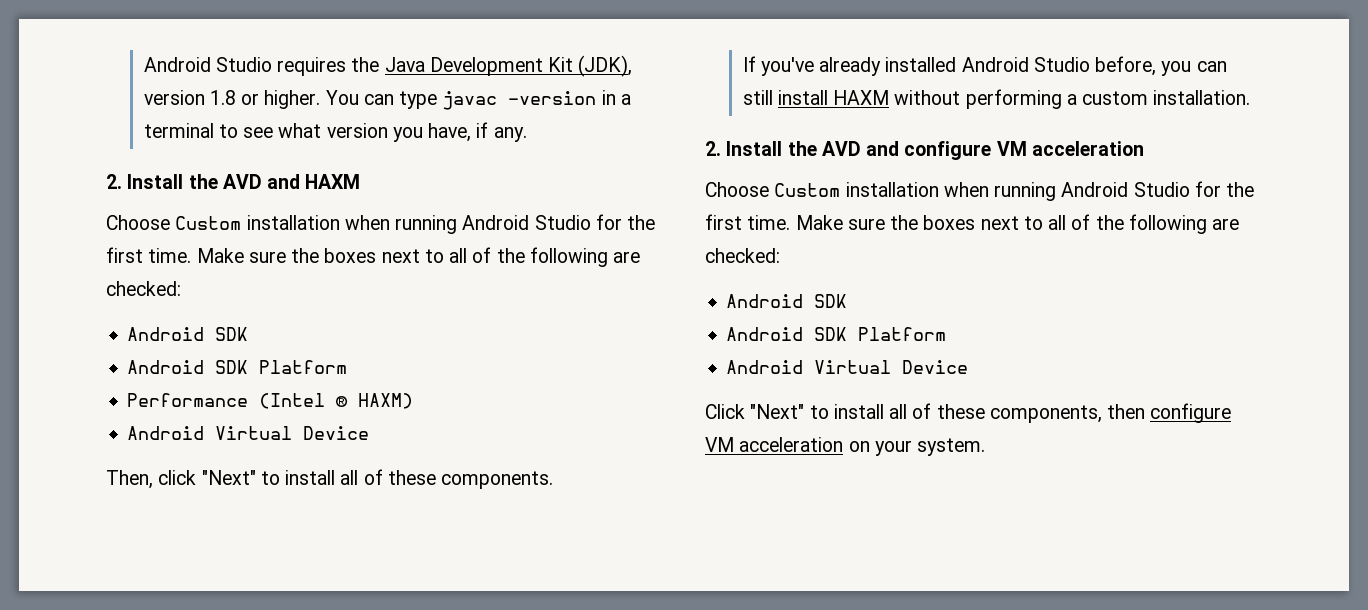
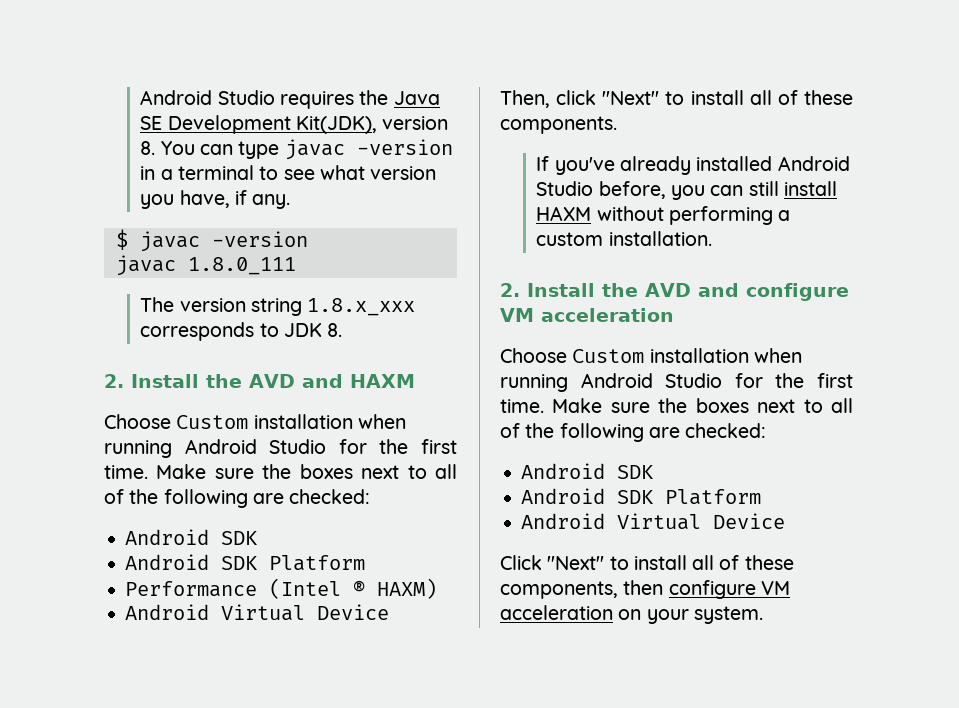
[429,55,633,77] [143,90,321,109] Development Kit (JDK), version 1.8 or higher. -> [140,115,449,134] [140,141,156,155] SE Development Kit(JDK), version 8.
(527, 134) none -> [115,229,308,252] [115,255,296,276] [140,297,416,316] [140,322,343,341] // $ javac -version // javac 1.8.0_111 // The version string 1.8.x_xxx corresponds to JDK 8.

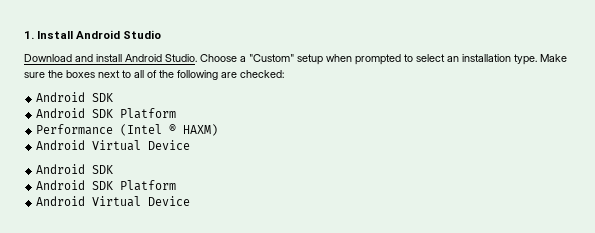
[140,90,440,109] [140,115,449,134] [140,139,453,160] [140,165,437,180] [140,190,291,209] [115,229,308,252] [115,255,296,276] [140,297,416,316] [140,322,343,341] [104,374,415,388] [104,414,406,429] [104,439,458,458] [104,465,148,479] Android Studio requires the Java SE Development Kit(JDK), version 8. You can type javac -version in a terminal to see what version you have, if any. // $ javac -version // javac 1.8.0_111 // The version string 1.8.x_xxx corresponds to JDK 8. // 2. Install the AVD and HAXM // Choose Custom installation when running Android Studio for the first time. -> [24,30,162,39] [24,54,537,65] 1. Install Android Studio // Download and install Android Studio. Choose a "Custom" setup when prompted to select an installation type.
[500,90,853,108] [500,116,617,134] [536,156,850,175] [536,181,837,200] [536,206,791,225] [536,231,712,246] [500,283,849,301] [500,308,674,322] [500,348,802,363] [500,373,853,392] [500,398,853,413] [500,423,767,442] // Then, click "Next" to install all of these components. // If you've already installed Android Studio before, you can still install HAXM without performing a custom installation. // 2. Install the AVD and configure VM acceleration // Choose Custom installation when running Android Studio for the first time. Make sure the boxes next to all of the following are checked: -> (191, 145) none
[500,555,794,570] [500,580,790,599] [500,605,763,624] // Click "Next" to install all of these components, then configure VM acceleration on your system. -> (191, 201) none

